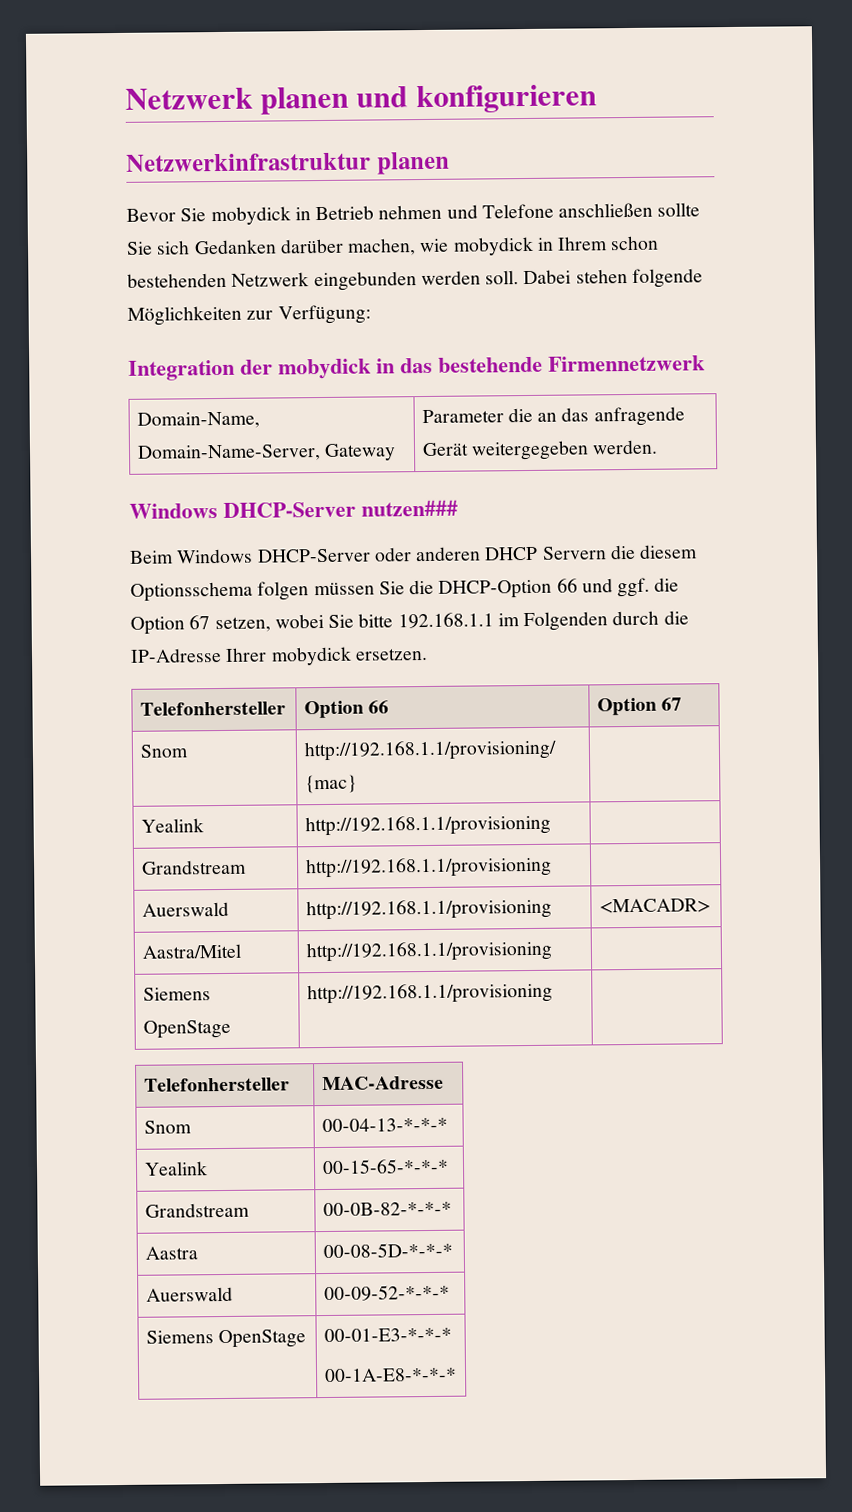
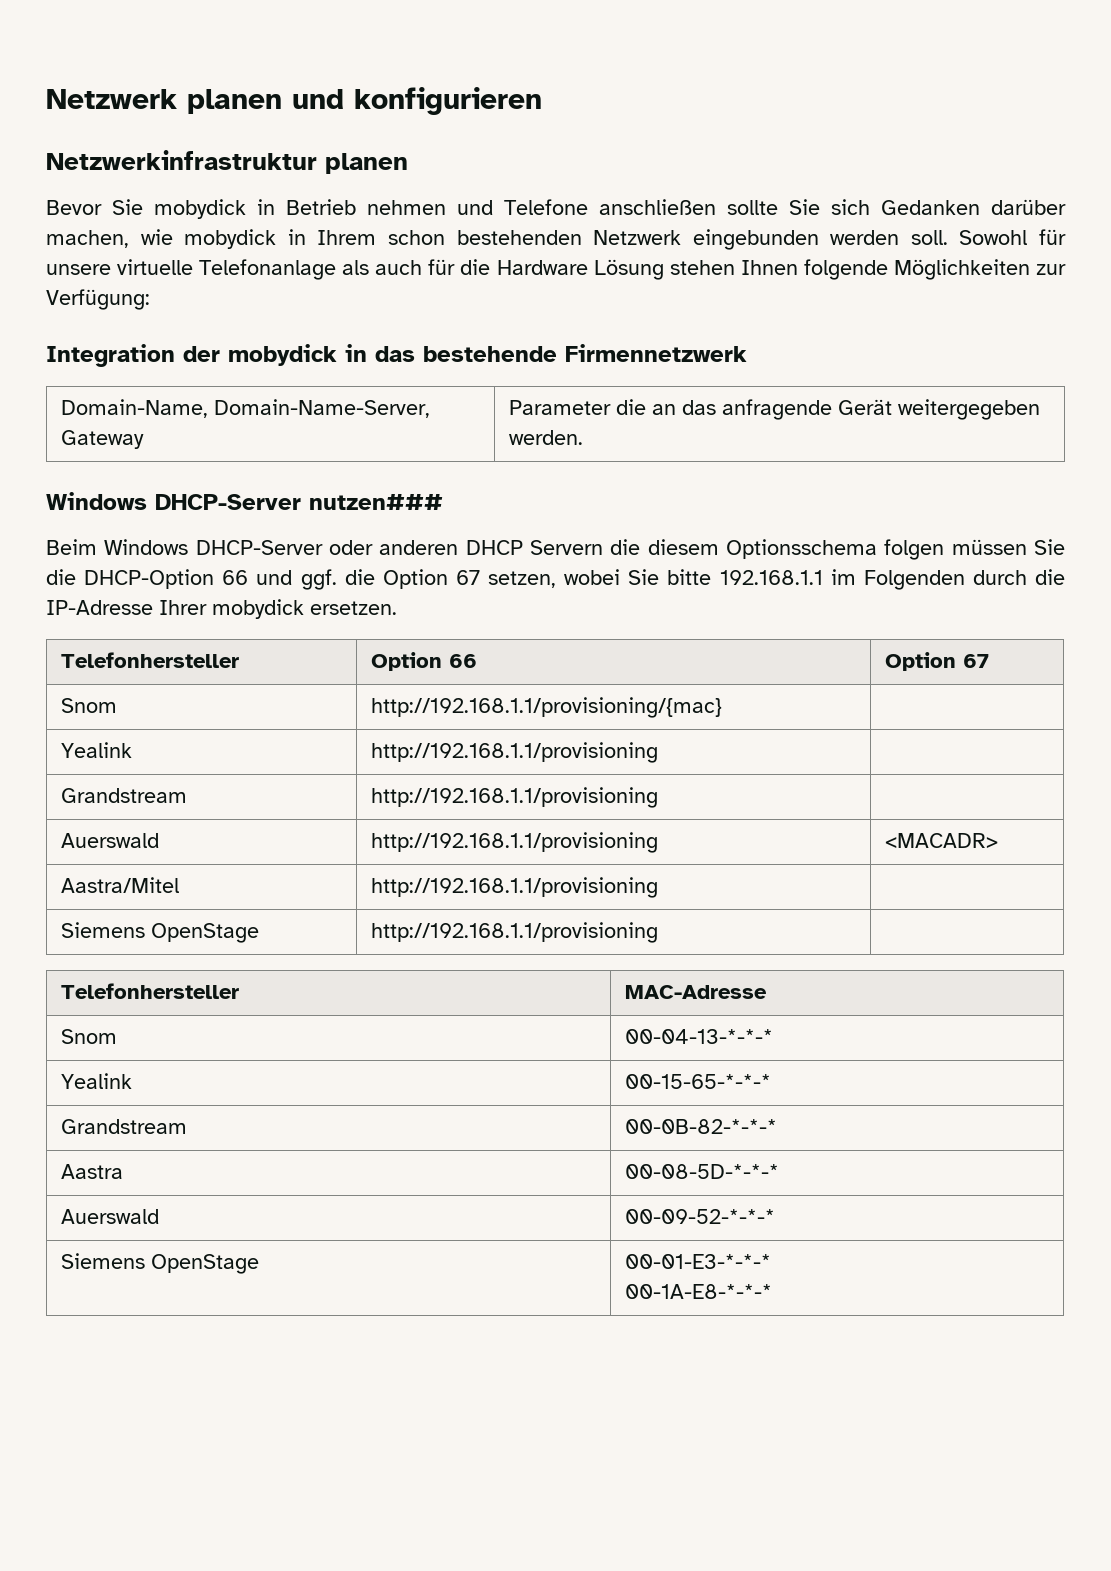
[523,269,628,285] Dabei stehen -> [959,229,1067,245] [46,259,798,280] Sowohl für unsere virtuelle Telefonanlage als auch für die Hardware Lösung stehen Ihnen

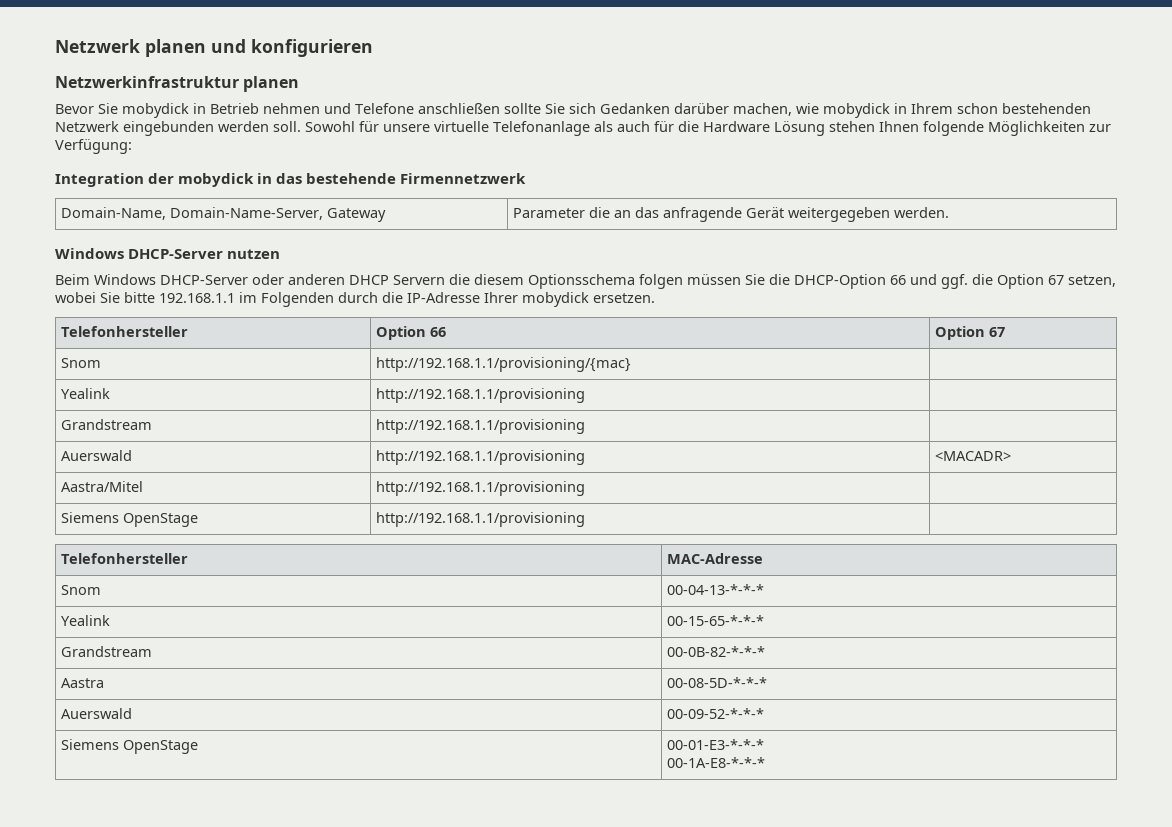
[309,494,443,510] nutzen### -> [227,249,281,259] nutzen

